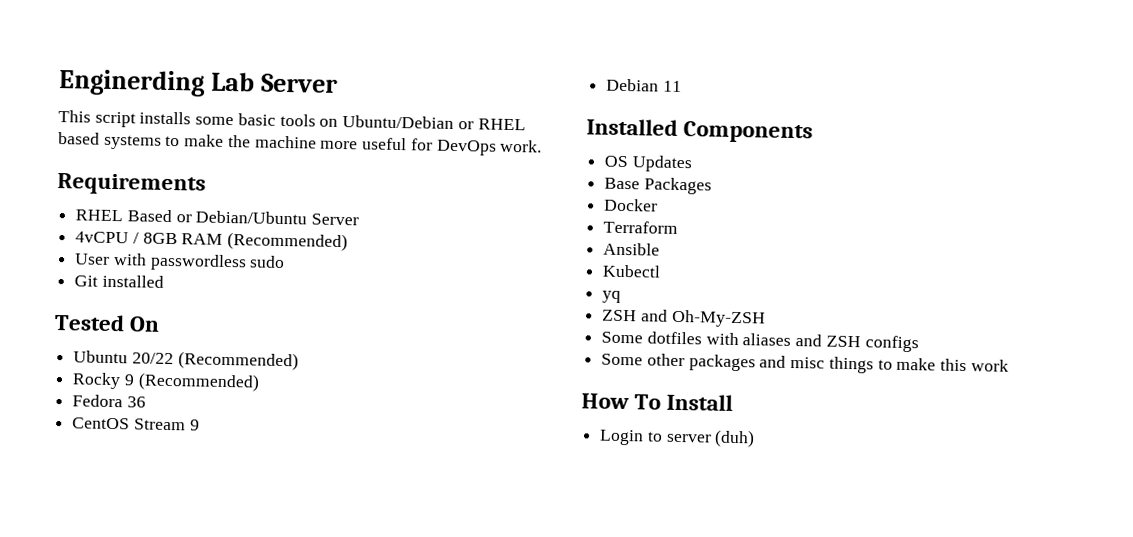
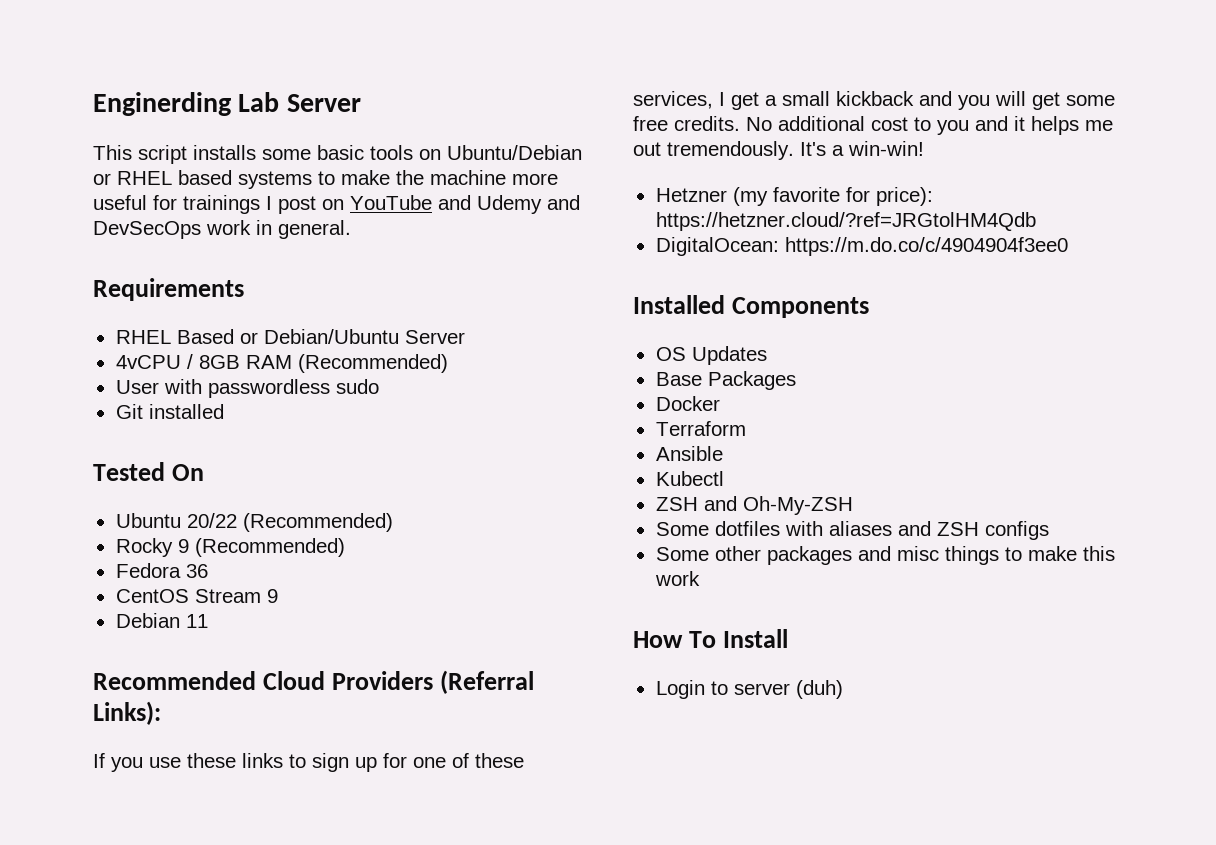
[435,139,543,156] DevOps work. -> [183,195,580,214] [93,220,351,239] trainings I post on YouTube and Udemy and DevSecOps work in general.
(682, 86) none -> [93,670,534,694] [93,701,161,725] [93,753,524,772] [633,91,1115,110] [633,116,1113,135] [633,141,924,160] [655,187,933,206] [655,212,1036,231] [655,237,1068,256] // Recommended Cloud Providers (Referral Links): // If you use these links to sign up for one of these services, I get a small kickback and you will get some free credits. No additional cost to you and it helps me out tremendously. It's a win-win! // Hetzner (my favorite for price): https://hetzner.cloud/?ref=JRGtolHM4Qdb // DigitalOcean: https://m.do.co/c/4904904f3ee0
[602,290,622,303] // yq -> (724, 478) none

